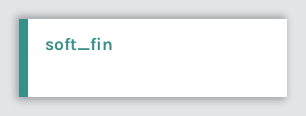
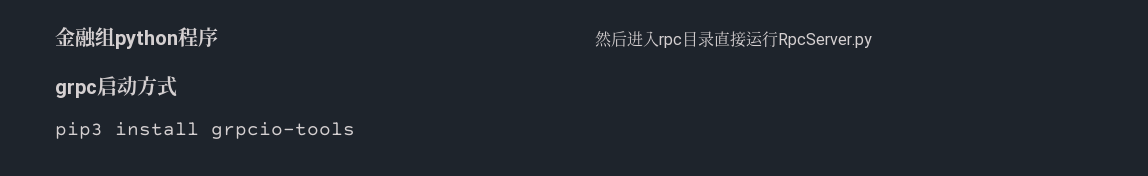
[45,37,113,51] soft_fin -> [55,27,218,49] [55,76,177,98] [55,122,355,139] [595,31,872,48] 金融组python程序 // grpc启动方式 // pip3 install grpcio-tools // 然后进入rpc目录直接运行RpcServer.py

